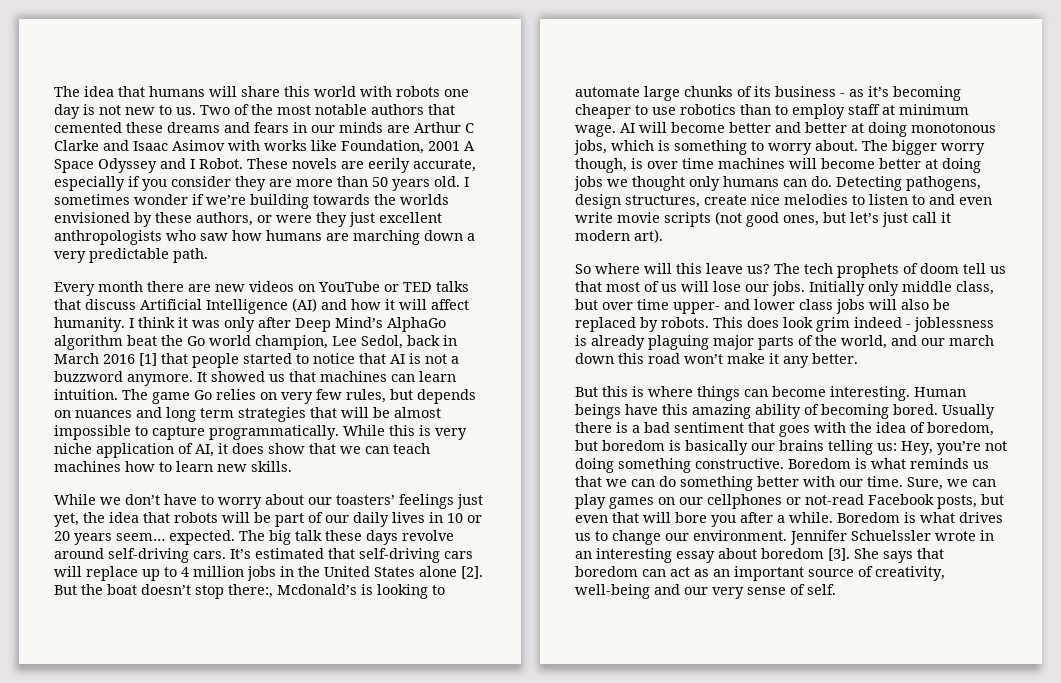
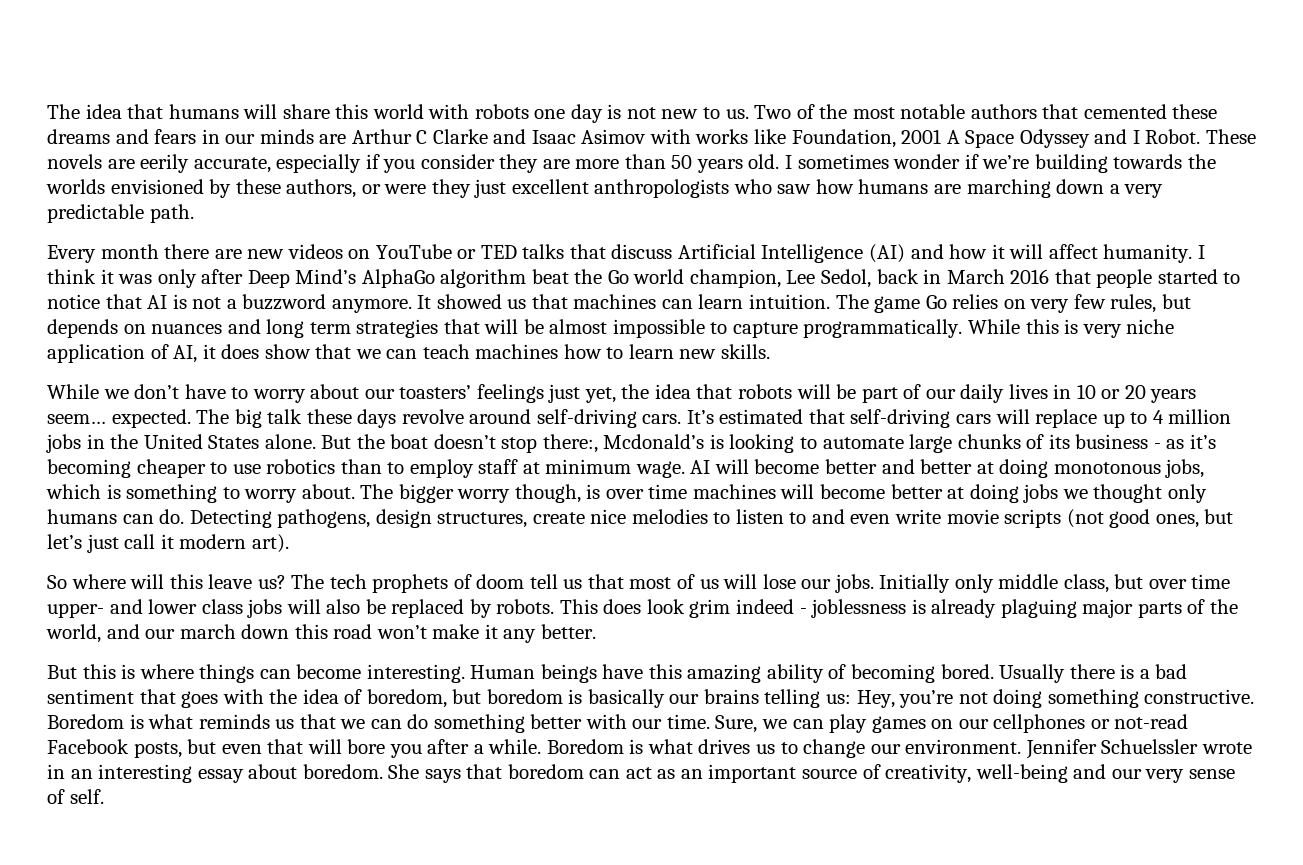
[139,353,157,366] [1] -> (1050, 276) none
[419,566,483,579] alone [2]. -> [264,434,316,449] alone.
[761,548,850,561] boredom [3]. -> [302,764,383,779] boredom.

